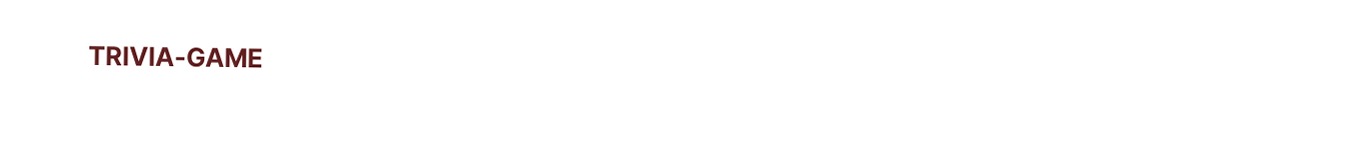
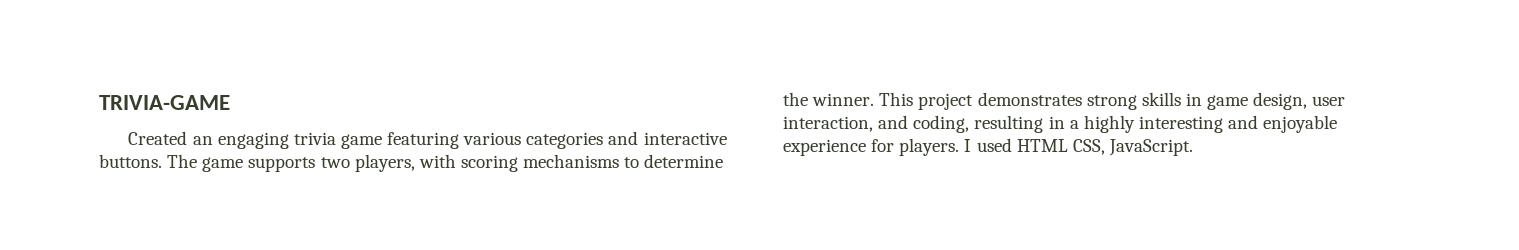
(264, 57) none -> [128,131,727,149] [99,154,724,172] [783,92,1346,110] [783,115,1338,133] [783,138,1193,156] // Created an engaging trivia game featuring various categories and interactive buttons. The game supports two players, with scoring mechanisms to determine the winner. This project demonstrates strong skills in game design, user interaction, and coding, resulting in a highly interesting and enjoyable experience for players. I used HTML CSS, JavaScript.

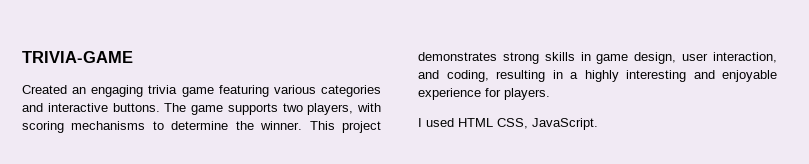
(960, 147) none -> (550, 94) //

